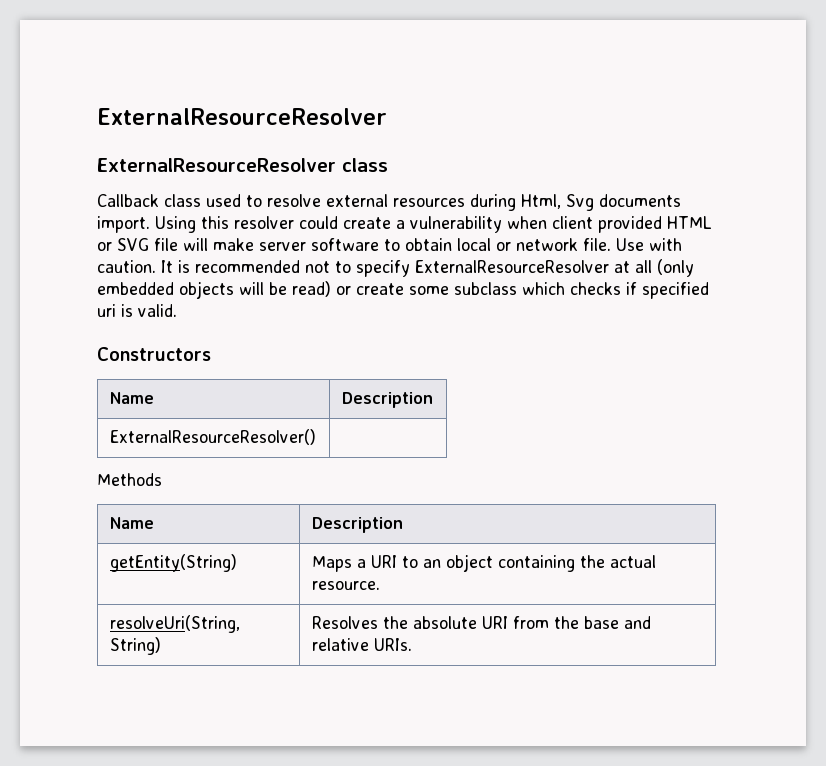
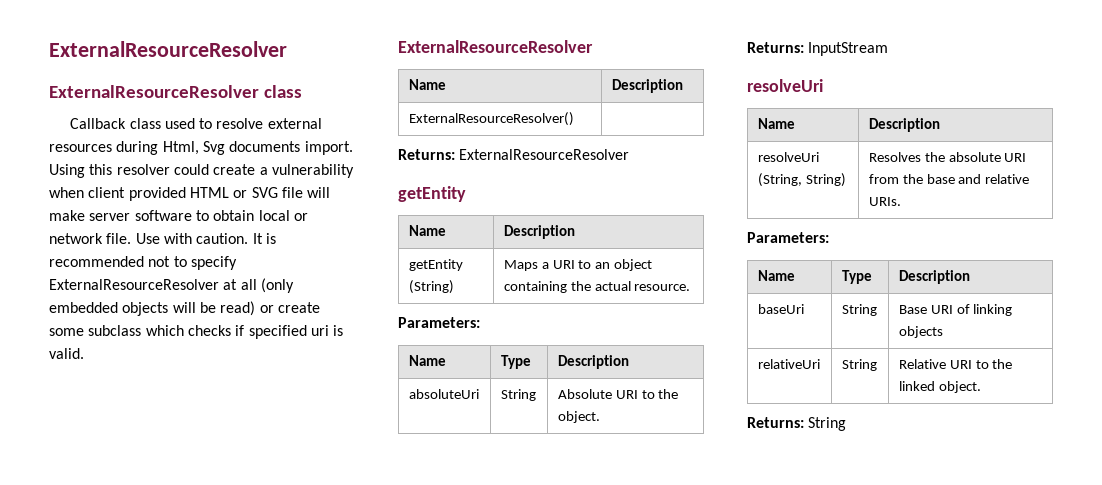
[97,347,211,361] Constructors -> [398,40,593,53] ExternalResourceResolver
[97,473,162,486] [109,517,154,529] [311,517,403,533] [109,554,237,572] Methods // Name | Description // getEntity(String) -> [398,149,630,160] [398,186,466,202] [408,225,446,236] [503,225,575,239] [408,259,463,271] [408,280,454,294] Returns: ExternalResourceResolver // getEntity // Name | Description // getEntity (String)
[109,615,240,633] // resolveUri(String, -> [398,317,480,328] [408,355,446,366] [500,355,531,369] [557,355,629,369] [408,389,479,399] [500,389,536,401] [557,389,679,399] [557,411,600,423] [747,42,889,56] [747,79,823,92] [757,118,795,129] [868,118,940,132] [757,152,819,162] [757,173,802,187] // Parameters: // Name | Type | Description // absoluteUri | String | Absolute URI to the object. // Returns: InputStream // resolveUri // Name | Description // resolveUri (String,
(412, 644) none -> [747,232,829,243] [757,270,795,281] [841,270,872,284] [898,270,970,284] [757,304,804,314] [841,304,877,316] [898,304,1013,316] [898,326,943,338] [757,359,820,369] [841,359,877,371] [898,359,1013,369] [898,381,981,393] [747,417,847,431] // Parameters: // Name | Type | Description // baseUri | String | Base URI of linking objects // relativeUri | String | Relative URI to the linked object. // Returns: String

